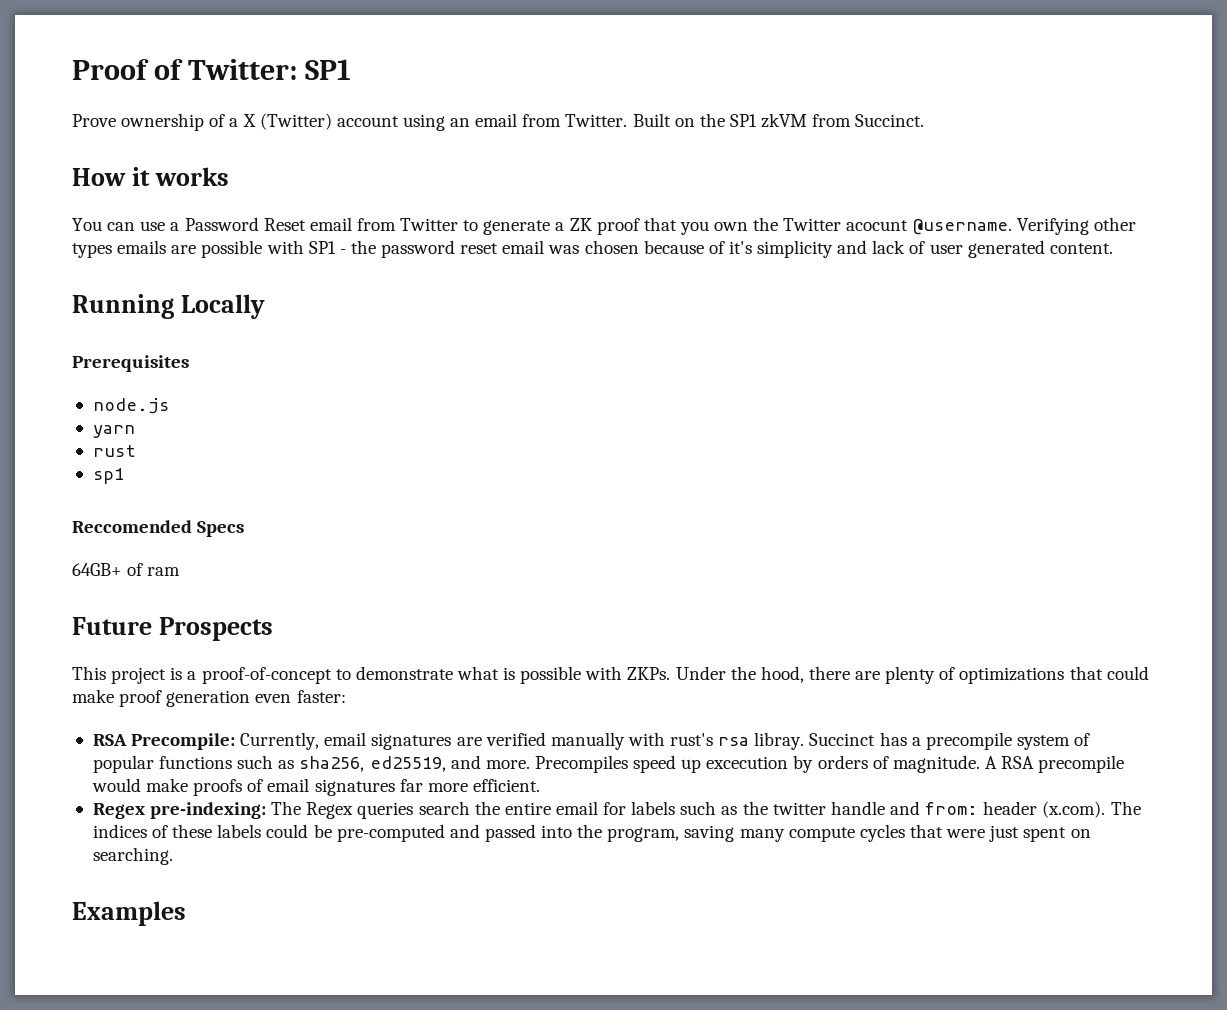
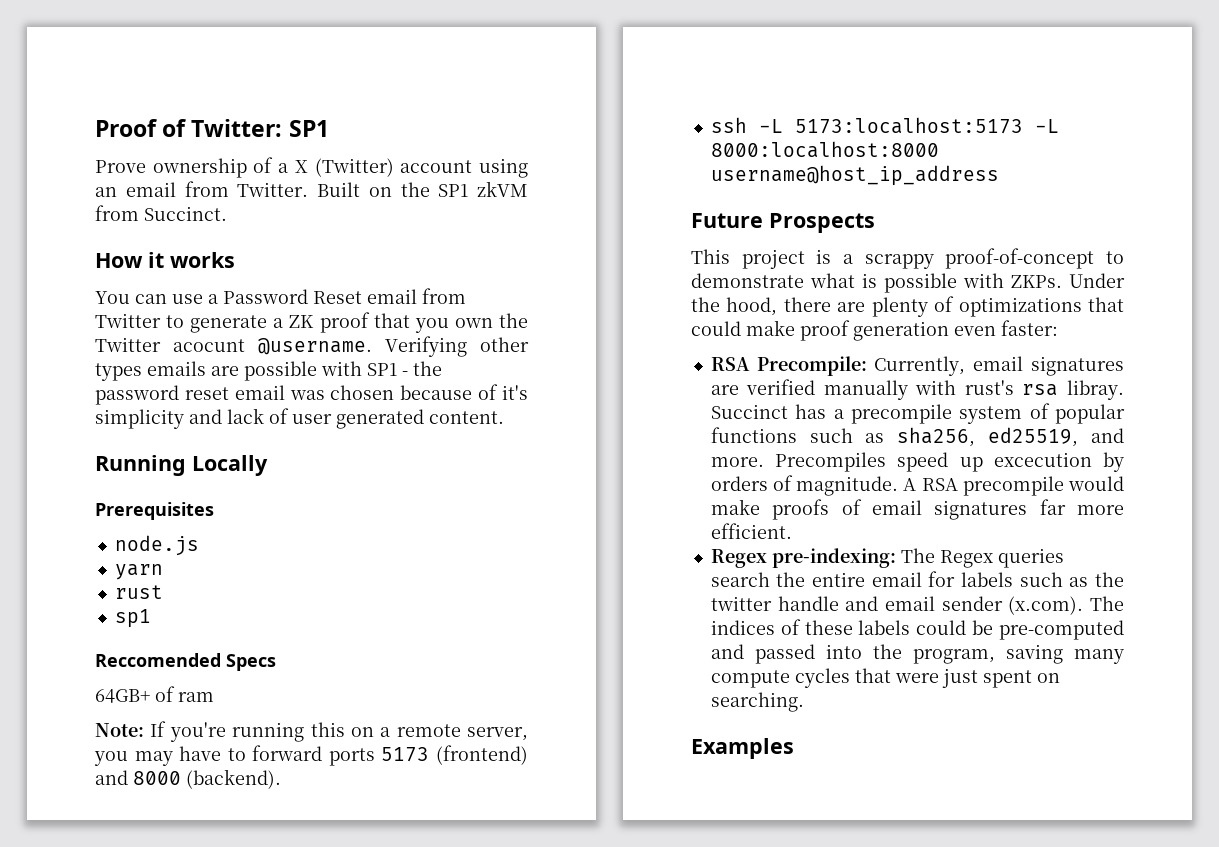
(181, 571) none -> [95,721,528,742] [94,745,528,766] [95,769,281,789] [710,117,1059,134] [710,141,939,158] [710,165,999,186] // Note: If you're running this on a remote server, you may have to forward ports 5173 (frontend) and 8000 (backend). // ssh -L 5173:localhost:5173 -L 8000:localhost:8000 username@host_ip_address
(197, 675) none -> [864,254,934,269] scrappy
[925,801,1038,815] from: header -> [884,596,1003,611] email sender

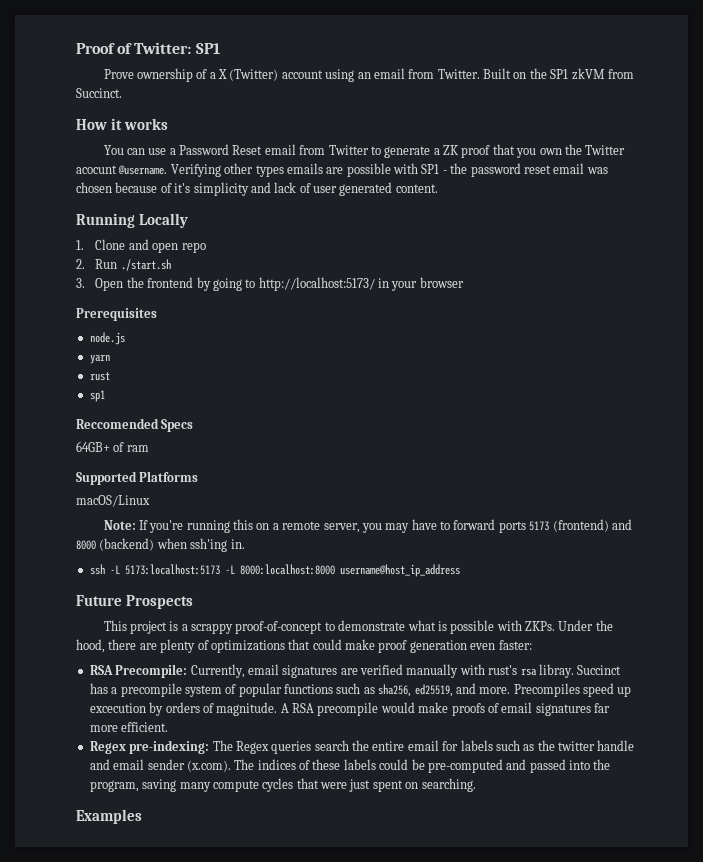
(268, 465) none -> [76,239,206,253] [76,259,171,271] [76,277,464,291] // 1. Clone and open repo // 2. Run ./start.sh // 3. Open the frontend by going to http://localhost:5173/ in your browser
(214, 697) none -> [76,471,199,485] [76,495,150,507] // Supported Platforms // macOS/Linux
[186,769,281,789] (backend). -> [99,538,245,552] (backend) when ssh'ing in.

